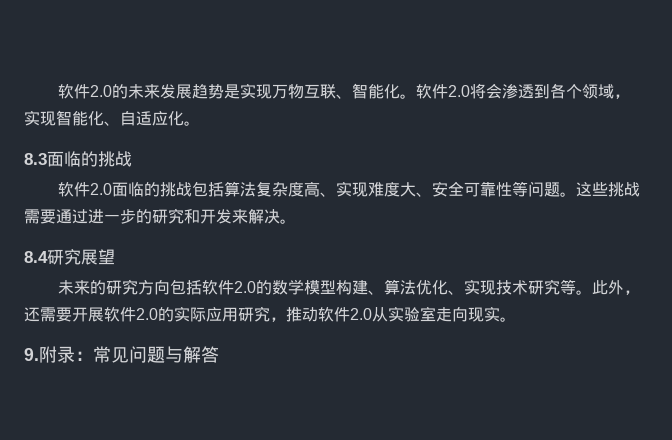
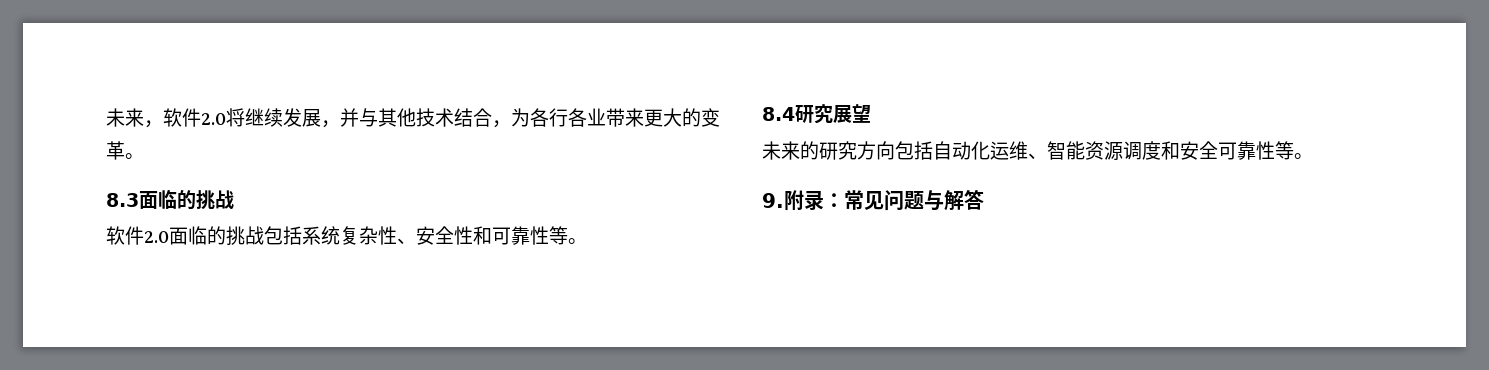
[58,83,631,99] [24,110,184,126] 软件2.0的未来发展趋势是实现万物互联、智能化。软件2.0将会渗透到各个领域，实现智能化、自适应化 -> [106,108,720,128] [106,141,125,160] 未来，软件2.0将继续发展，并与其他技术结合，为各行各业带来更大的变革
[224,181,641,197] [24,208,280,224] 算法复杂度高、实现难度大、安全可靠性等问题。这些挑战需要通过进一步的研究和开发来解决 -> [302,226,568,245] 系统复杂性、安全性和可靠性等
[202,279,641,295] [24,306,500,322] 软件2.0的数学模型构建、算法优化、实现技术研究等。此外，还需要开展软件2.0的实际应用研究，推动软件2.0从实验室走向现实 -> [933,141,1294,161] 自动化运维、智能资源调度和安全可靠性等

